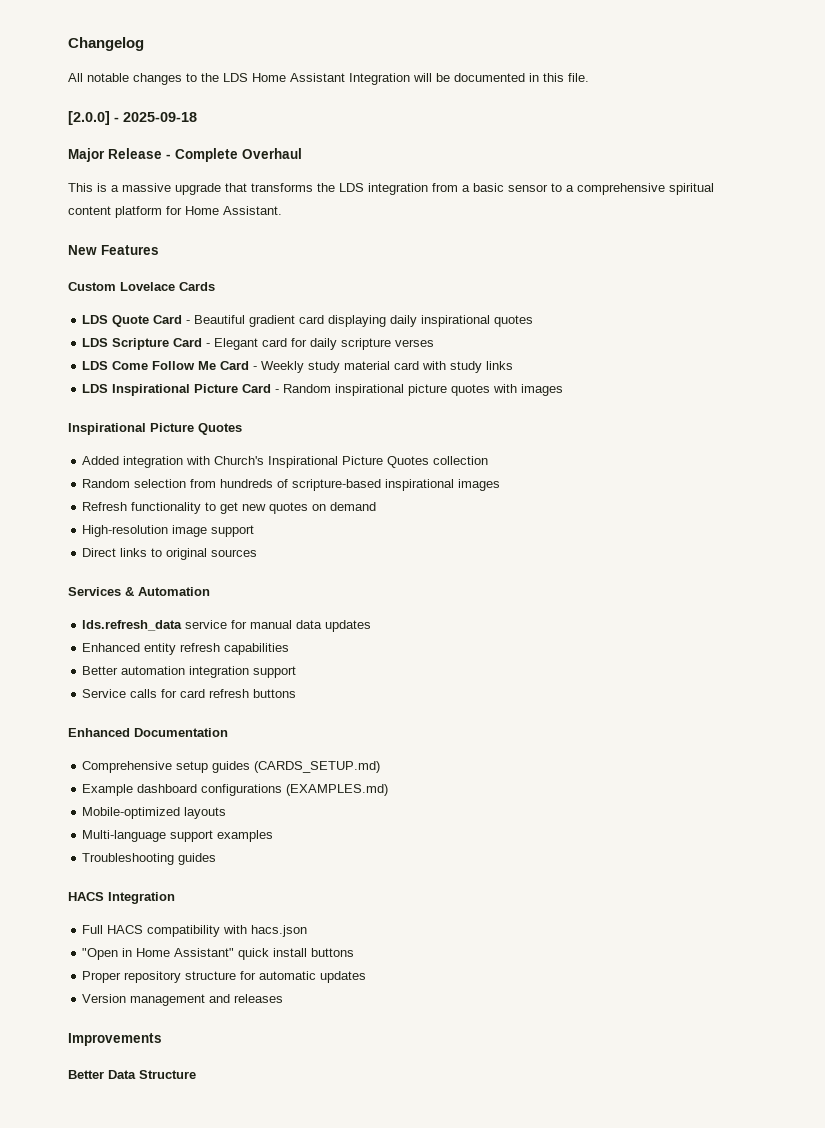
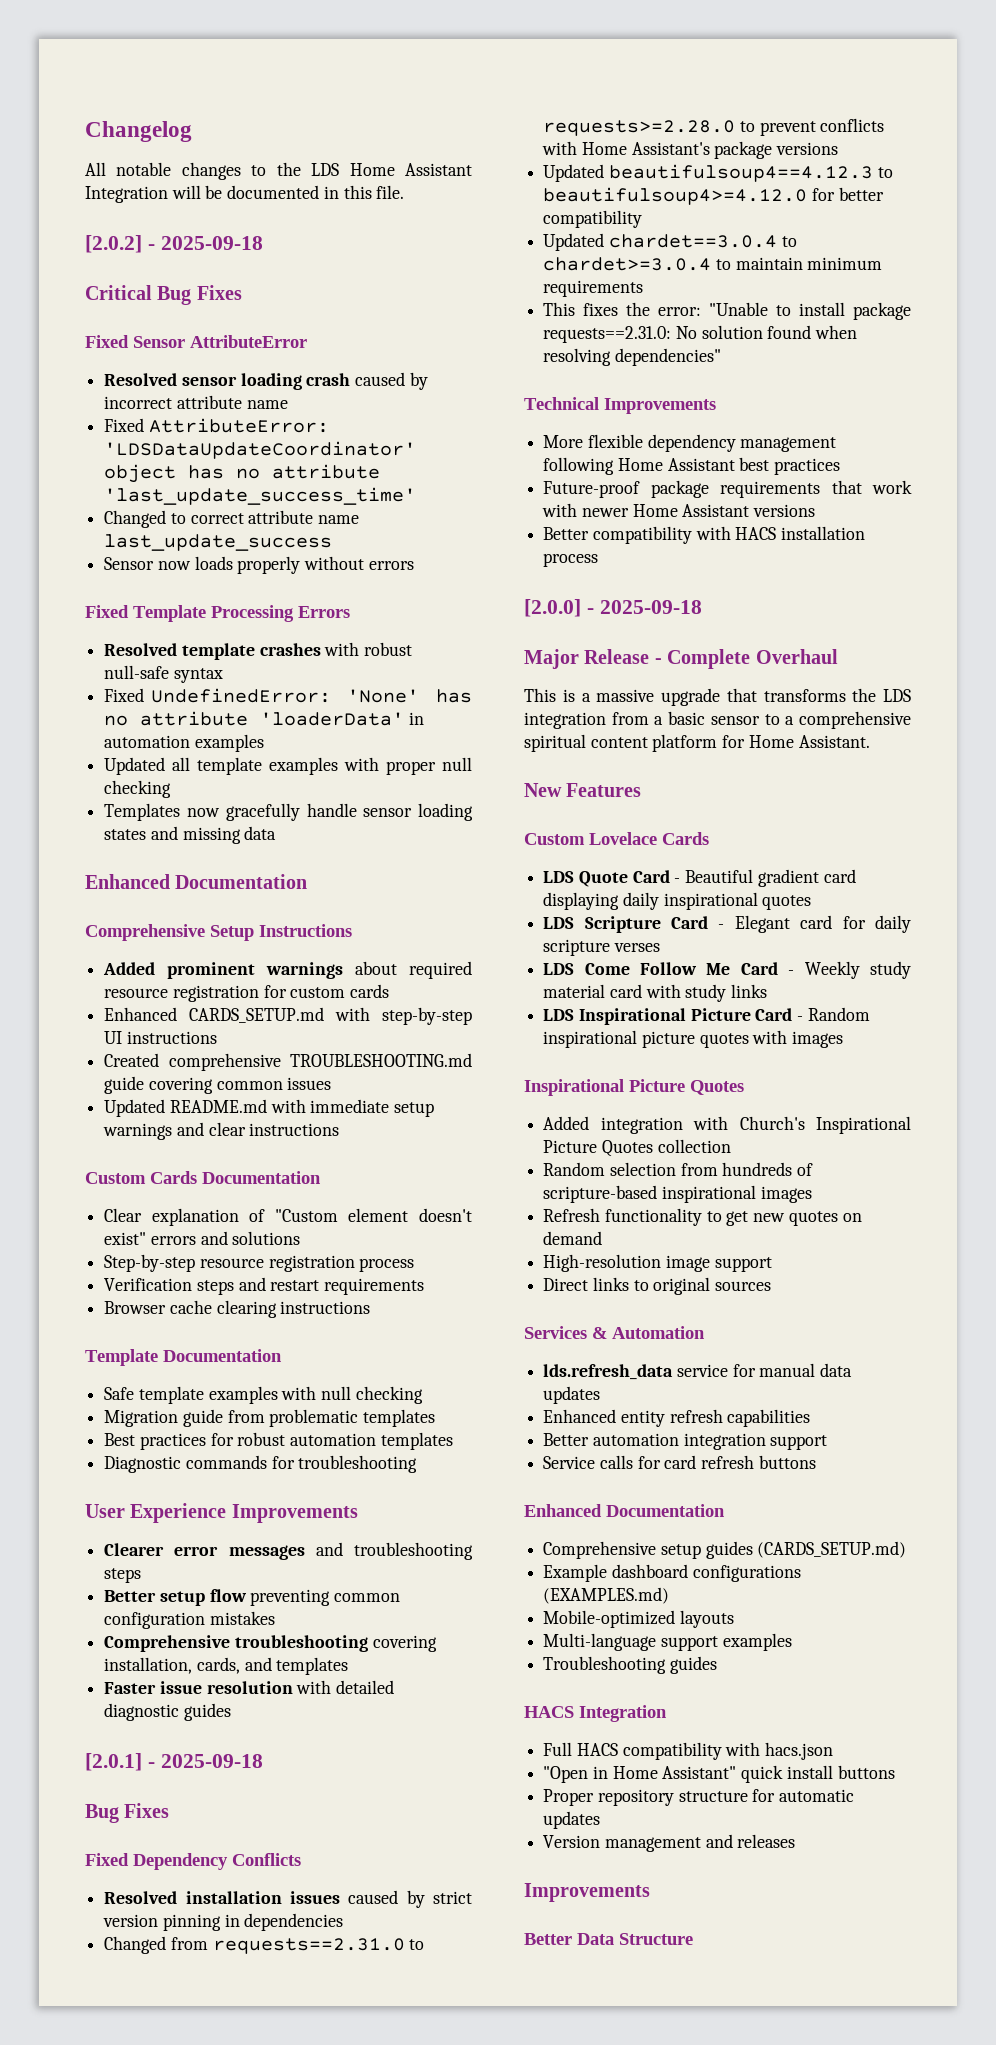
(589, 77) none -> [85,235,263,253] [85,285,242,305] [85,335,307,348] [104,372,428,390] [104,395,288,409] [104,418,329,433] [104,441,417,459] [104,464,381,483] [104,487,417,505] [104,510,360,528] [104,534,333,551] [104,556,414,574] [85,605,350,622] [104,642,413,660] [104,665,223,683] [104,688,472,703] [104,711,424,726] [104,734,264,752] [104,757,472,775] [104,780,172,798] [104,803,473,821] [104,826,277,844] [85,874,308,889] [85,924,352,941] [103,961,472,979] [104,984,390,1002] [104,1007,472,1025] [104,1031,217,1044] [104,1053,472,1071] [104,1076,332,1094] [104,1099,435,1117] [103,1122,340,1140] [85,1171,321,1184] [104,1208,473,1226] [104,1231,301,1245] [104,1254,415,1272] [104,1277,425,1295] [104,1300,371,1318] [85,1349,282,1366] [104,1386,423,1404] [104,1409,436,1427] [104,1432,453,1450] [104,1455,418,1473] [85,1503,358,1523] [104,1542,473,1560] [104,1568,142,1583] [104,1589,401,1606] [104,1611,275,1629] [104,1635,437,1652] [104,1657,349,1675] [104,1680,395,1694] [104,1703,231,1721] [85,1753,263,1771] [85,1803,170,1823] [85,1853,301,1870] [104,1890,473,1908] [103,1913,344,1931] [104,1936,425,1954] [543,118,885,136] [542,141,839,159] [543,164,893,182] [543,187,884,205] [543,210,643,228] [543,233,797,251] [543,257,883,271] [543,280,644,297] [543,302,911,320] [543,325,858,343] [543,348,721,366] [524,397,716,414] [543,434,837,452] [543,457,841,475] [543,480,912,498] [542,503,816,517] [543,526,866,544] [543,553,599,567] // [2.0.2] - 2025-09-18 // Critical Bug Fixes // Fixed Sensor AttributeError // Resolved sensor loading crash caused by incorrect attribute name // Fixed AttributeError: 'LDSDataUpdateCoordinator' object has no attribute 'last_update_success_time' // Changed to correct attribute name last_update_success // Sensor now loads properly without errors // Fixed Template Processing Errors // Resolved template crashes with robust null-safe syntax // Fixed UndefinedError: 'None' has no attribute 'loaderData' in automation examples // Updated all template examples with proper null checking // Templates now gracefully handle sensor loading states and missing data // Enhanced Documentation // Comprehensive Setup Instructions // Added prominent warnings about required resource registration for custom cards // Enhanced CARDS_SETUP.md with step-by-step UI instructions // Created comprehensive TROUBLESHOOTING.md guide covering common issues // Updated README.md with immediate setup warnings and clear instructions // Custom Cards Documentation // Clear explanation of "Custom element doesn't exist" errors and solutions // Step-by-step resource registration process // Verification steps and restart requirements // Browser cache clearing instructions // Template Documentation // Safe template examples with null checking // Migration guide from problematic templates // Best practices for robust automation templates // Diagnostic commands for troubleshooting // User Experience Improvements // Clearer error messages and troubleshooting steps // Better setup flow preventing common configuration mistakes // Comprehensive troubleshooting covering installation, cards, and templates // Faster issue resolution with detailed diagnostic guides // [2.0.1] - 2025-09-18 // Bug Fixes // Fixed Dependency Conflicts // Resolved installation issues caused by strict version pinning in dependencies // Changed from requests==2.31.0 to requests>=2.28.0 to prevent conflicts with Home Assistant's package versions // Updated beautifulsoup4==4.12.3 to beautifulsoup4>=4.12.0 for better compatibility // Updated chardet==3.0.4 to chardet>=3.0.4 to maintain minimum requirements // This fixes the error: "Unable to install package requests==2.31.0: No solution found when resolving dependencies" // Technical Improvements // More flexible dependency management following Home Assistant best practices // Future-proof package requirements that work with newer Home Assistant versions // Better compatibility with HACS installation process

